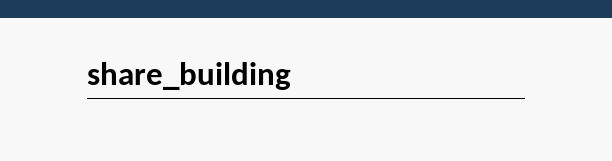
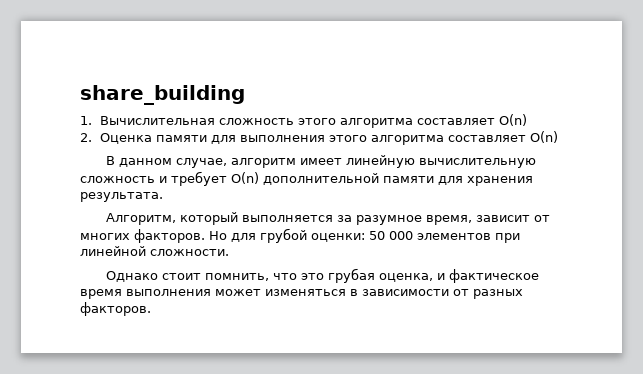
(291, 76) none -> [80,114,528,128] [80,131,559,145] [106,155,537,168] [80,171,533,186] [80,192,163,202] [106,212,551,225] [80,228,520,243] [80,246,229,256] [106,268,540,283] [80,289,523,299] [80,302,151,316] // 1. Вычислительная сложность этого алгоритма составляет O(n) // 2. Оценка памяти для выполнения этого алгоритма составляет O(n) // В данном случае, алгоритм имеет линейную вычислительную сложность и требует O(n) дополнительной памяти для хранения результата. // Алгоритм, который выполняется за разумное время, зависит от многих факторов. Но для грубой оценки: 50 000 элементов при линейной сложности. // Однако стоит помнить, что это грубая оценка, и фактическое время выполнения может изменяться в зависимости от разных факторов.

